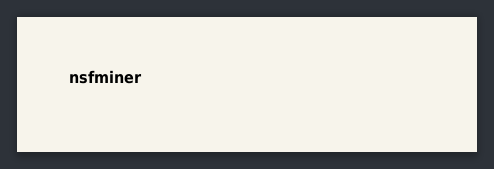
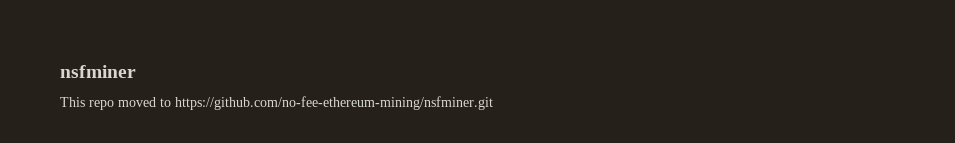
(142, 77) none -> [60,96,493,110] // This repo moved to https://github.com/no-fee-ethereum-mining/nsfminer.git

